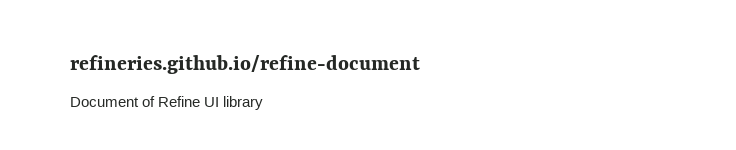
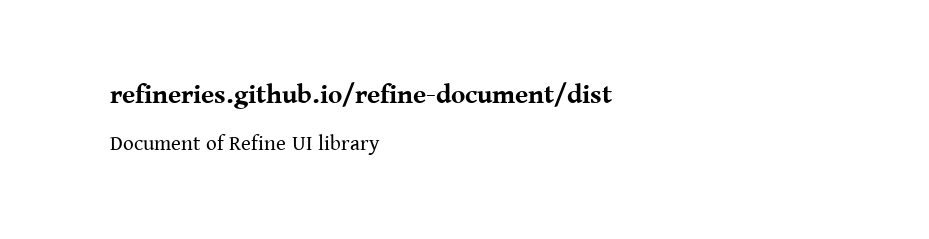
[70,55,420,74] refineries.github.io/refine-document -> [110,82,612,109] refineries.github.io/refine-document/dist

